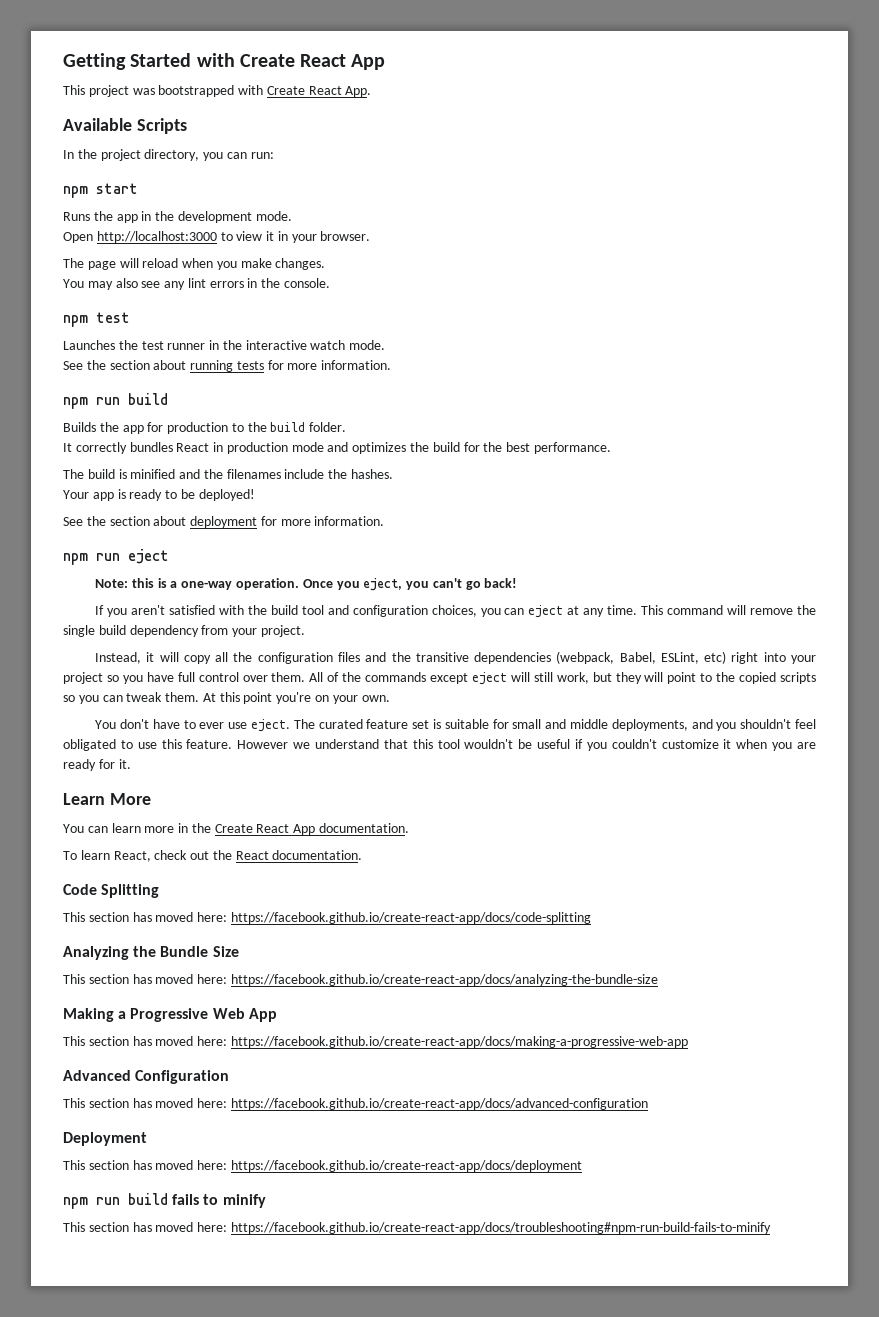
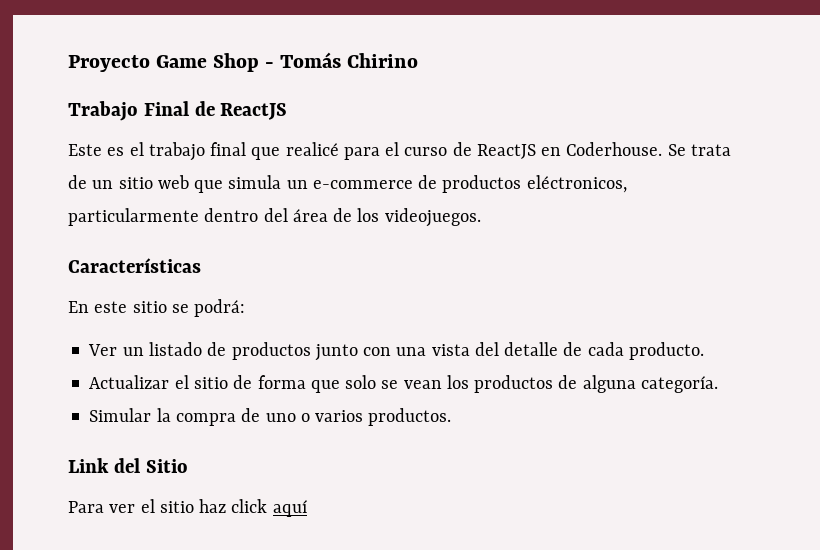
[63,53,386,70] [63,85,372,97] [63,118,187,134] [63,149,274,161] [63,183,138,198] [63,211,292,223] [63,231,371,243] [63,258,326,270] [63,278,331,290] [63,312,130,327] [63,340,386,350] [63,360,392,372] [63,393,168,409] [63,422,347,434] [63,442,611,454] [63,469,394,479] [63,489,255,501] [63,516,385,528] [63,549,169,565] [95,578,518,591] [95,605,816,618] [63,625,305,637] [95,651,817,664] [63,672,816,685] [63,692,390,704] [95,719,816,732] [63,739,816,751] [63,759,131,771] [63,793,151,805] [63,823,410,835] [63,850,363,862] [63,884,160,898] [63,912,591,924] [63,946,239,960] [63,974,658,986] [63,1008,277,1022] [63,1036,688,1048] [63,1070,230,1084] [63,1098,648,1110] [63,1132,147,1146] [63,1160,582,1172] [63,1193,266,1209] [63,1222,771,1234] Getting Started with Create React App // This project was bootstrapped with Create React App. // Available Scripts // In the project directory, you can run: // npm start // Runs the app in the development mode. // Open http://localhost:3000 to view it in your browser. // The page will reload when you make changes. // You may also see any lint errors in the console. // npm test // Launches the test runner in the interactive watch mode. // See the section about running tests for more information. // npm run build // Builds the app for production to the build folder. // It correctly bundles React in production mode and optimizes the build for the best performance. // The build is minified and the filenames include the hashes. // Your app is ready to be deployed! // See the section about deployment for more information. // npm run eject // Note: this is a one-way operation. Once you eject, you can't go back! // If you aren't satisfied with the build tool and configuration choices, you can eject at any time. This command will remove the single build dependency from your project. // Instead, it will copy all the configuration files and the transitive dependencies (webpack, Babel, ESLint, etc) right into your project so you have full control over them. All of the commands except eject will still work, but they will point to the copied scripts so you can tweak them. At this point you're on your own. // You don't have to ever use eject. The curated feature set is suitable for small and middle deployments, and you shouldn't feel obligated to use this feature. However we understand that this tool wouldn't be useful if you couldn't customize it when you are ready for it. // Learn More // You can learn more in the Create React App documentation. // To learn React, check out the React documentation. // Code Splitting // This section has moved here: https://facebook.github.io/create-react-app/docs/code-splitting // Analyzing the Bundle Size // This section has moved here: https://facebook.github.io/create-react-app/docs/analyzing-the-bundle-size // Making a Progressive Web App // This section has moved here: https://facebook.github.io/create-react-app/docs/making-a-progressive-web-app // Advanced Configuration // This section has moved here: https://facebook.github.io/create-react-app/docs/advanced-configuration // Deployment // This section has moved here: https://facebook.github.io/create-react-app/docs/deployment // npm run build fails to minify // This section has moved here: https://facebook.github.io/create-react-app/docs/troubleshooting#npm-run-build-fails-to-minify -> [68,52,419,72] [68,101,288,121] [68,142,731,161] [68,175,627,193] [68,208,481,227] [68,258,201,273] [68,299,246,317] [88,342,704,361] [89,375,718,393] [89,408,452,426] [68,458,188,473] [68,499,307,517] Proyecto Game Shop - Tomás Chirino // Trabajo Final de ReactJS // Este es el trabajo final que realicé para el curso de ReactJS en Coderhouse. Se trata de un sitio web que simula un e-commerce de productos eléctronicos, particularmente dentro del área de los videojuegos. // Características // En este sitio se podrá: // Ver un listado de productos junto con una vista del detalle de cada producto. // Actualizar el sitio de forma que solo se vean los productos de alguna categoría. // Simular la compra de uno o varios productos. // Link del Sitio // Para ver el sitio haz click aquí

